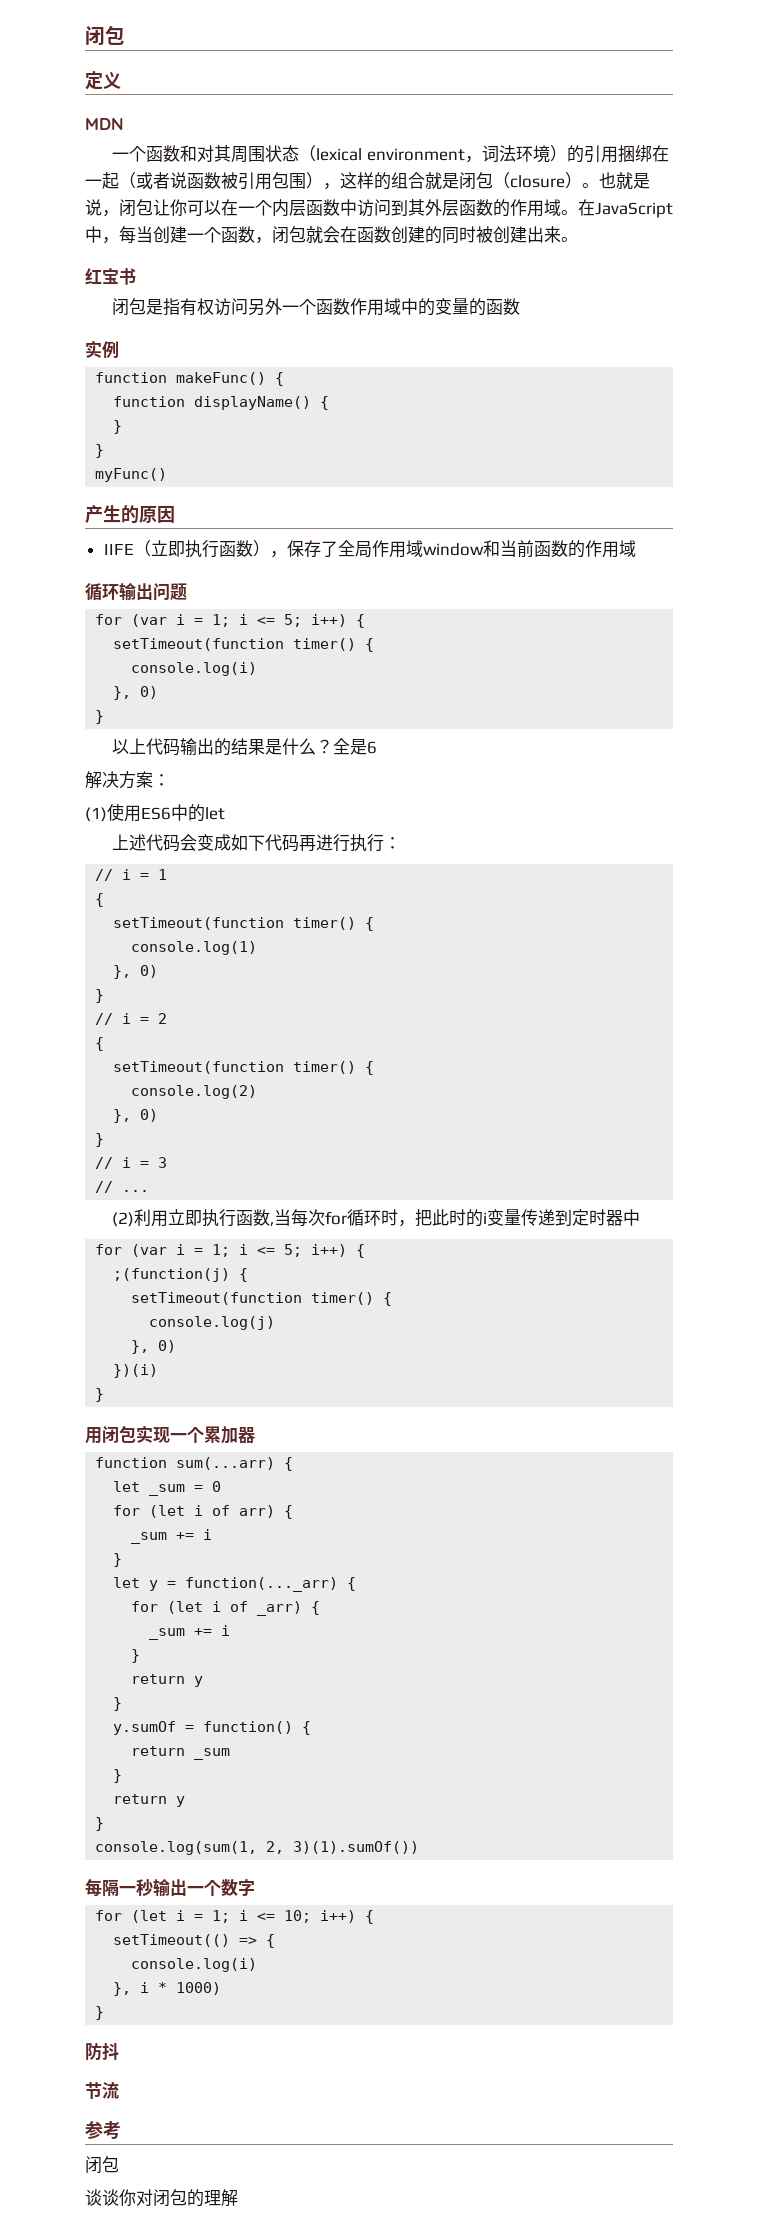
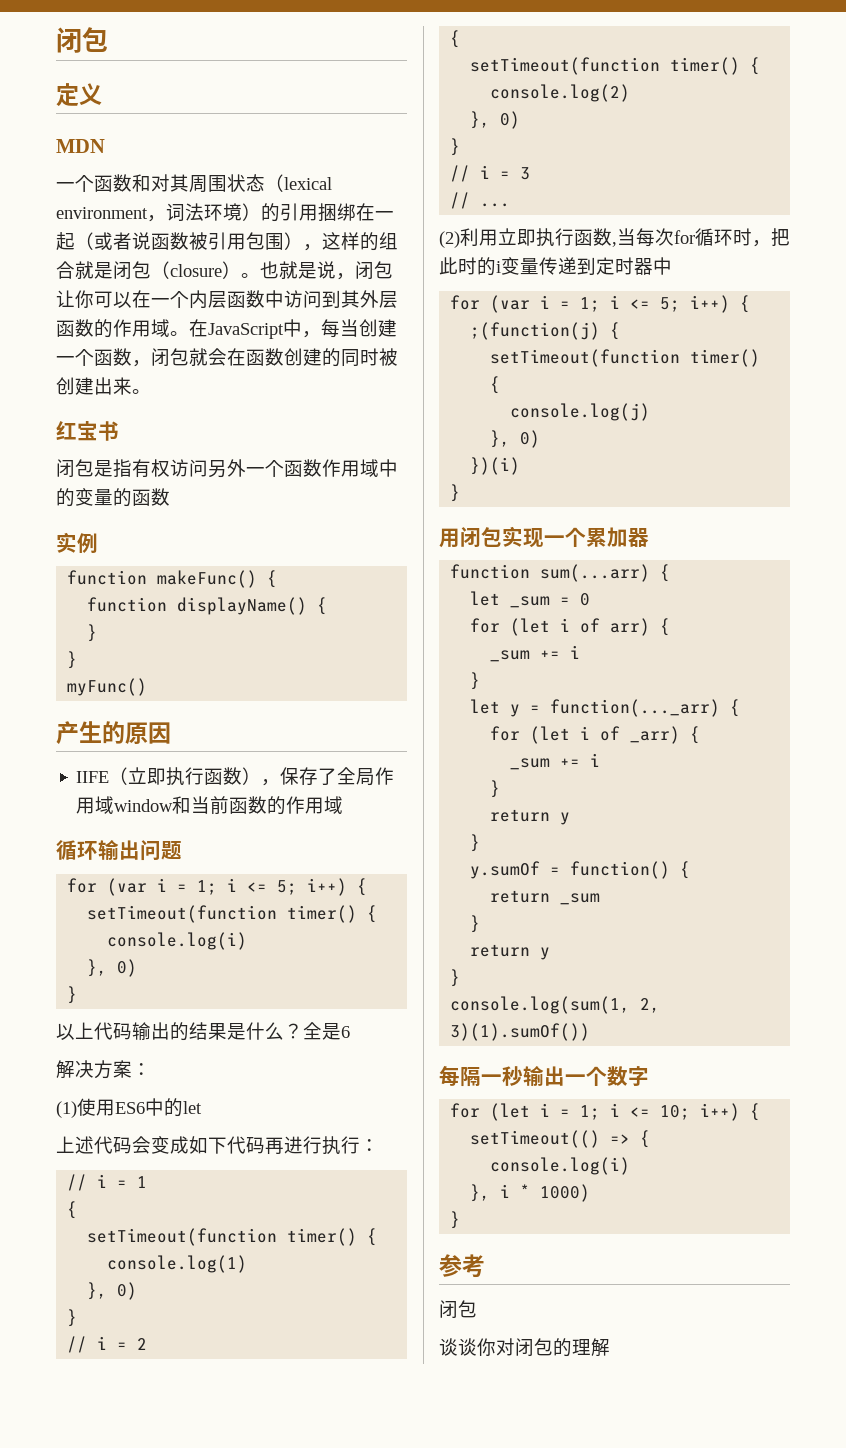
[85,2043,119,2060] [85,2082,119,2099] // 防抖 // 节流 -> (461, 1220) none

